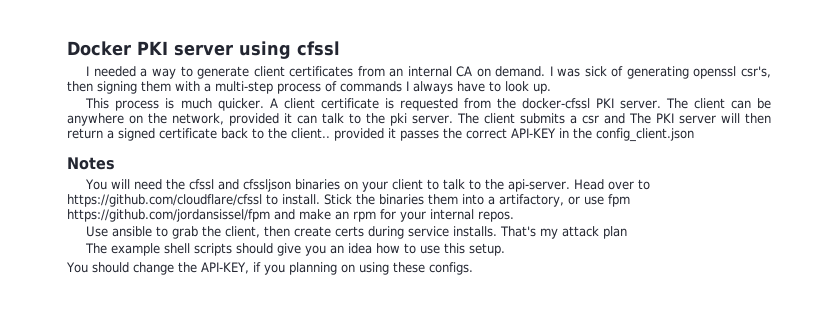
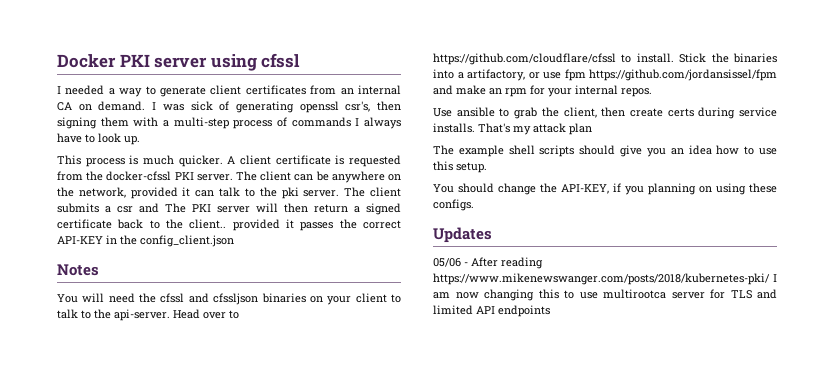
[428,194,458,205] them -> (777, 58) none
(473, 268) none -> [433,227,492,243] [433,257,543,269] [433,273,777,285] [433,289,777,301] [433,305,550,317] // Updates // 05/06 - After reading https://www.mikenewswanger.com/posts/2018/kubernetes-pki/ I am now changing this to use multirootca server for TLS and limited API endpoints

